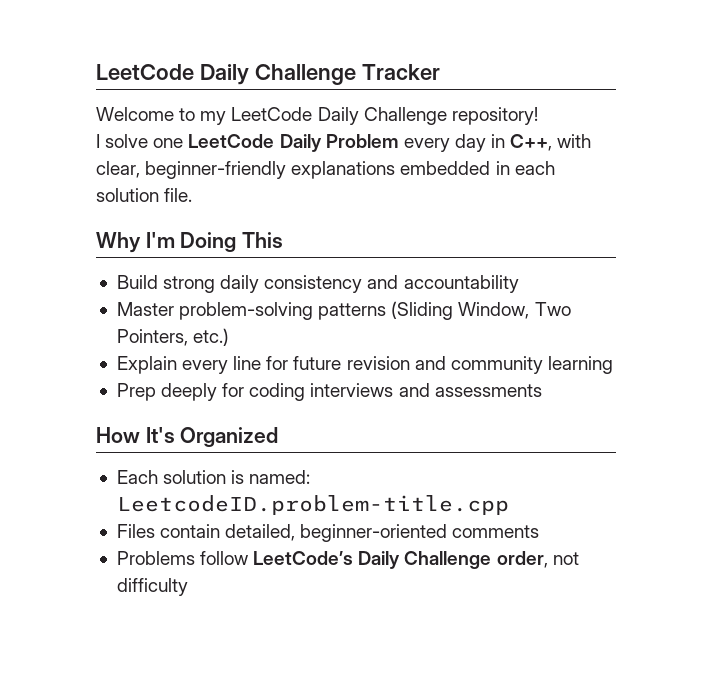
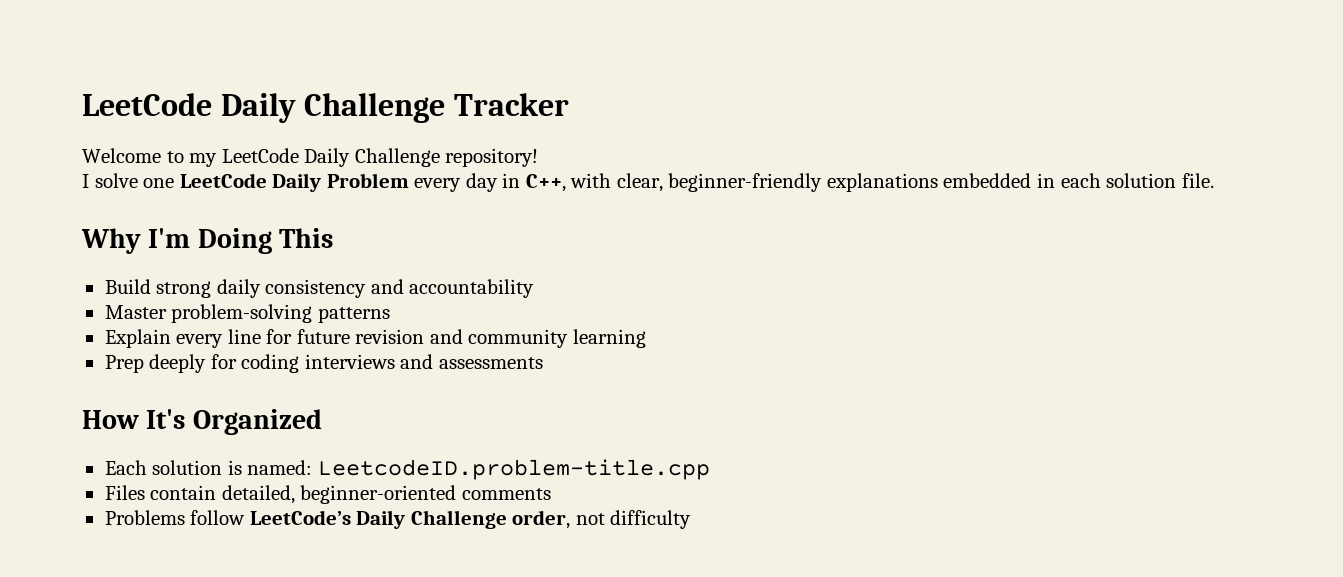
[391,301,571,320] [116,328,230,346] (Sliding Window, Two Pointers, etc.) -> (390, 315) none

